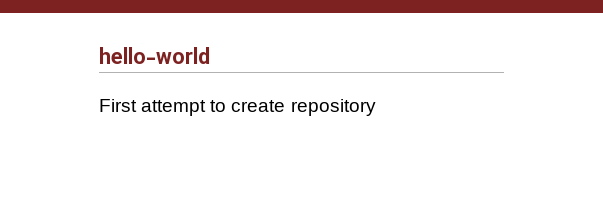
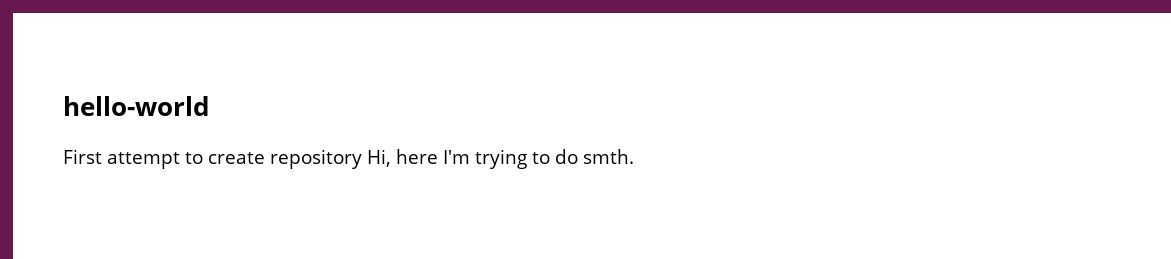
(376, 107) none -> [367,149,634,169] Hi, here I'm trying to do smth.

